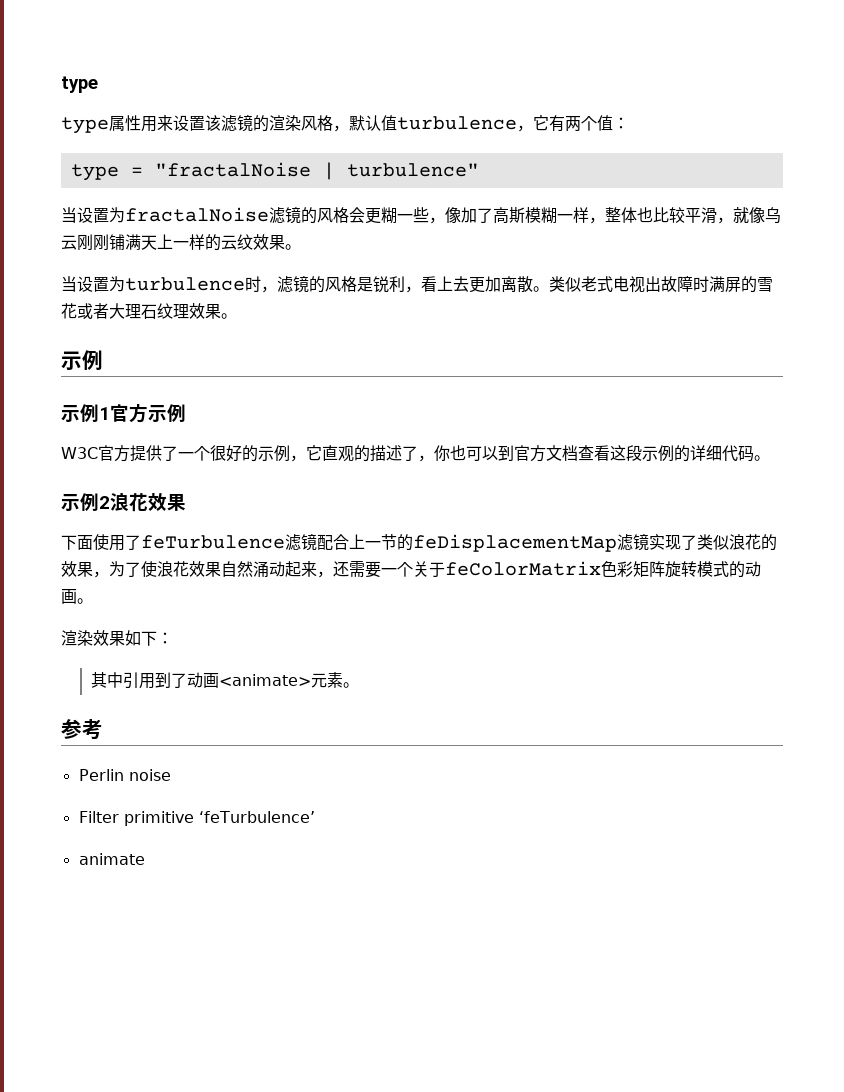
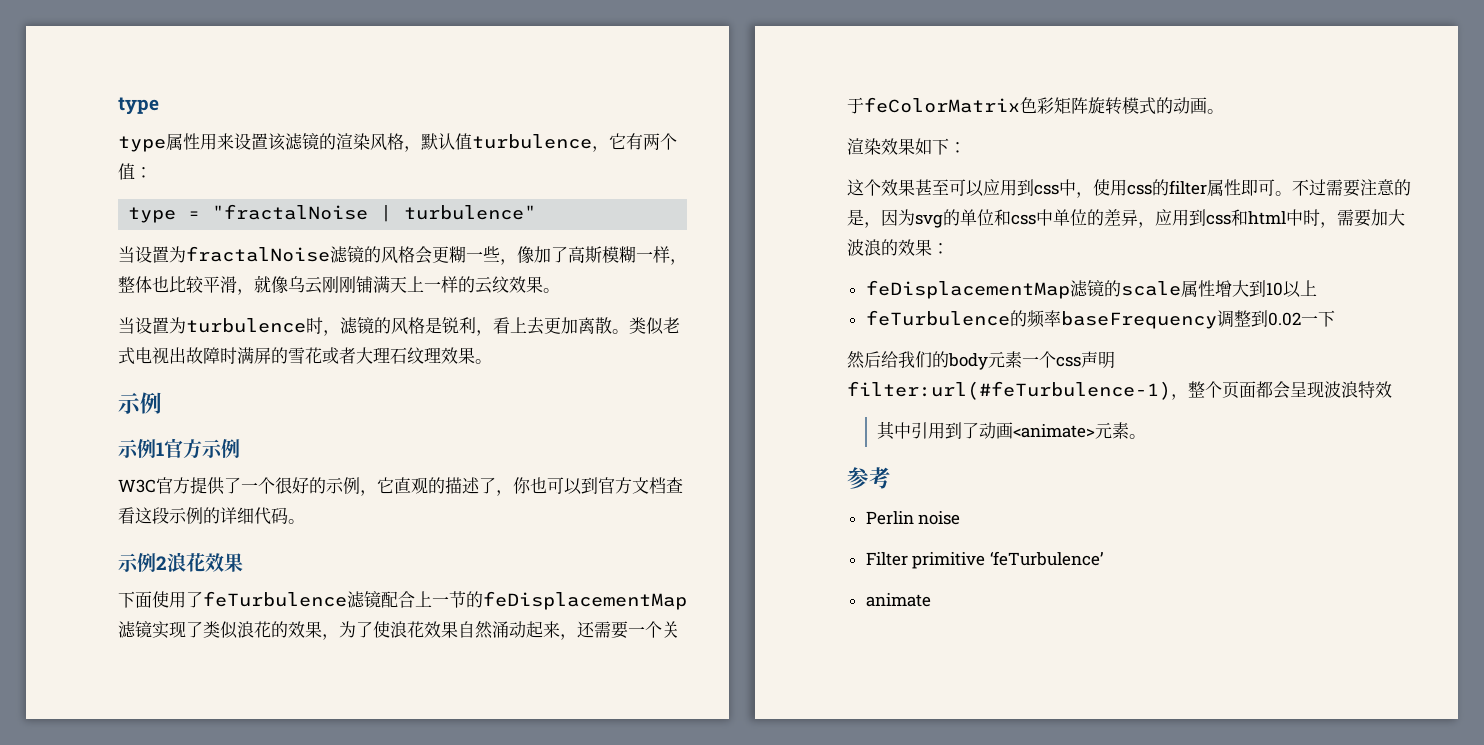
(173, 638) none -> [847,179,1411,198] [847,209,1405,228] [847,239,949,256] [865,279,1317,299] [865,310,1335,329] [847,351,1115,370] [847,381,1392,400] // 这个效果甚至可以应用到css中，使用css的filter属性即可。不过需要注意的是，因为svg的单位和css中单位的差异，应用到css和html中时，需要加大波浪的效果： // feDisplacementMap滤镜的scale属性增大到10以上 // feTurbulence的频率baseFrequency调整到0.02一下 // 然后给我们的body元素一个css声明filter:url(#feTurbulence-1)，整个页面都会呈现波浪特效

